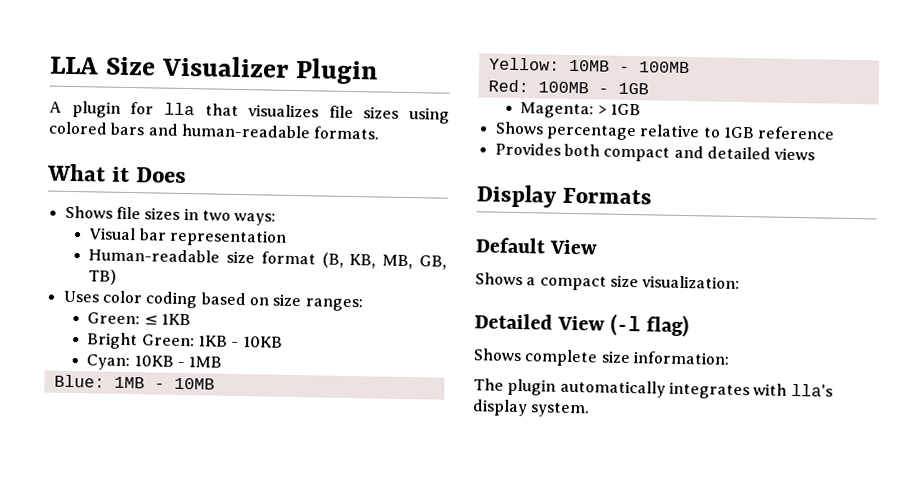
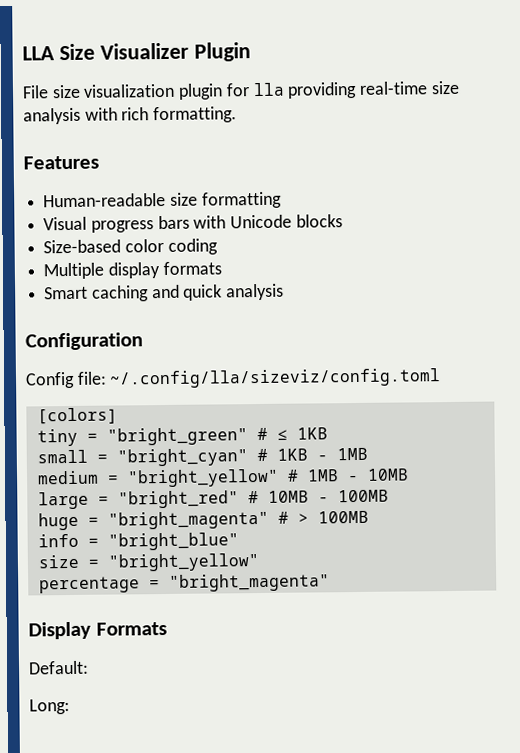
[49,100,450,124] [48,121,381,140] [47,163,188,184] [64,205,277,226] [88,227,287,247] [88,248,448,270] [88,269,118,285] [62,290,363,312] [87,312,191,326] [87,332,283,350] [86,354,223,371] [53,374,105,388] A plugin for lla that visualizes file sizes using colored bars and human-readable formats. // What it Does // Shows file sizes in two ways: // Visual bar representation // Human-readable size format (B, KB, MB, GB, TB) // Uses color coding based on size ranges: // Green: ≤ 1KB // Bright Green: 1KB - 10KB // Cyan: 10KB - 1MB // Blue: -> [22,80,460,100] [23,106,238,125] [23,155,99,170] [43,191,282,209] [43,214,343,233] [43,238,218,255] [43,261,222,280] [44,283,285,302] [25,332,143,351] [25,368,442,389] [36,407,118,425] [36,427,328,447] [36,447,368,467] [36,468,299,488] File size visualization plugin for lla providing real-time size analysis with rich formatting. // Features // Human-readable size formatting // Visual progress bars with Unicode blocks // Size-based color coding // Multiple display formats // Smart caching and quick analysis // Configuration // Config file: ~/.config/lla/sizeviz/config.toml // [colors] // tiny = "bright_green" # ≤ 1KB // small = "bright_cyan" # 1KB - 1MB // medium = "bright_yellow" #
[488,57,560,71] Yellow: -> [37,490,259,510] large = "bright_red" #
[487,79,649,95] [520,102,641,119] [494,121,836,141] [494,142,816,162] [476,184,653,208] [475,237,599,255] [475,272,741,291] [474,313,690,338] [473,348,730,367] [473,378,833,400] [472,399,591,418] Red: 100MB - 1GB // Magenta: > 1GB // Shows percentage relative to 1GB reference // Provides both compact and detailed views // Display Formats // Default View // Shows a compact size visualization: // Detailed View (-l flag) // Shows complete size information: // The plugin automatically integrates with lla's display system. -> [37,510,369,531] [37,532,239,551] [37,553,260,572] [38,573,330,594] [28,621,167,640] [28,660,89,675] [29,699,70,715] huge = "bright_magenta" # > 100MB // info = "bright_blue" // size = "bright_yellow" // percentage = "bright_magenta" // Display Formats // Default: // Long:

